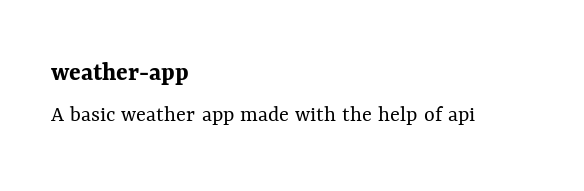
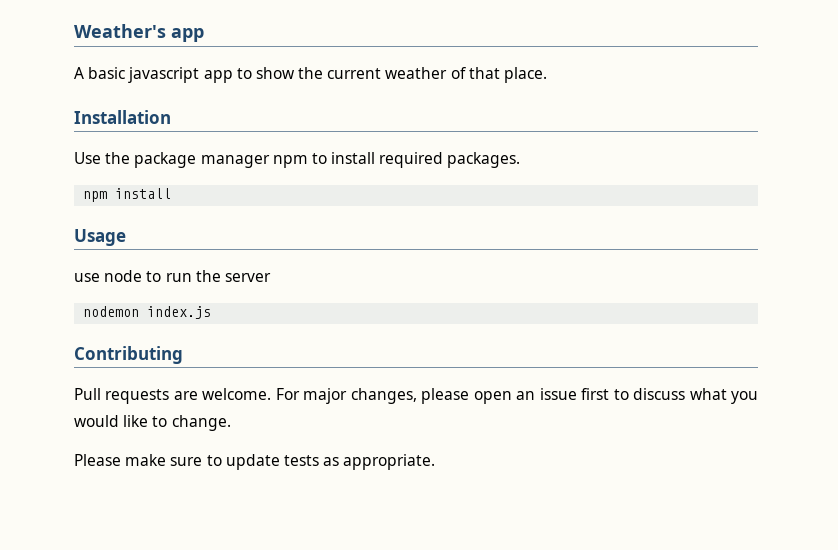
[51,62,189,85] weather-app -> [74,24,204,42] Weather's app
[121,106,475,125] weather app made with the help of api -> [128,67,548,83] [74,110,171,124] [74,152,521,168] [83,188,172,202] [74,229,126,246] [74,270,271,282] [83,306,212,319] [74,346,183,364] [74,388,758,404] [74,415,231,431] [74,454,436,470] javascript app to show the current weather of that place. // Installation // Use the package manager npm to install required packages. // npm install // Usage // use node to run the server // nodemon index.js // Contributing // Pull requests are welcome. For major changes, please open an issue first to discuss what you would like to change. // Please make sure to update tests as appropriate.

